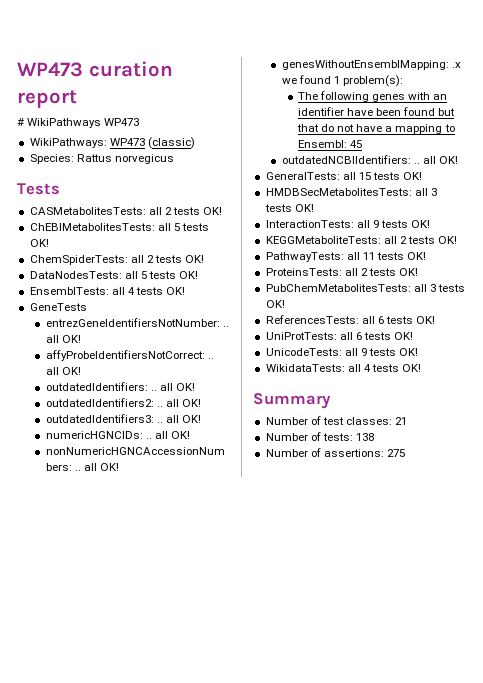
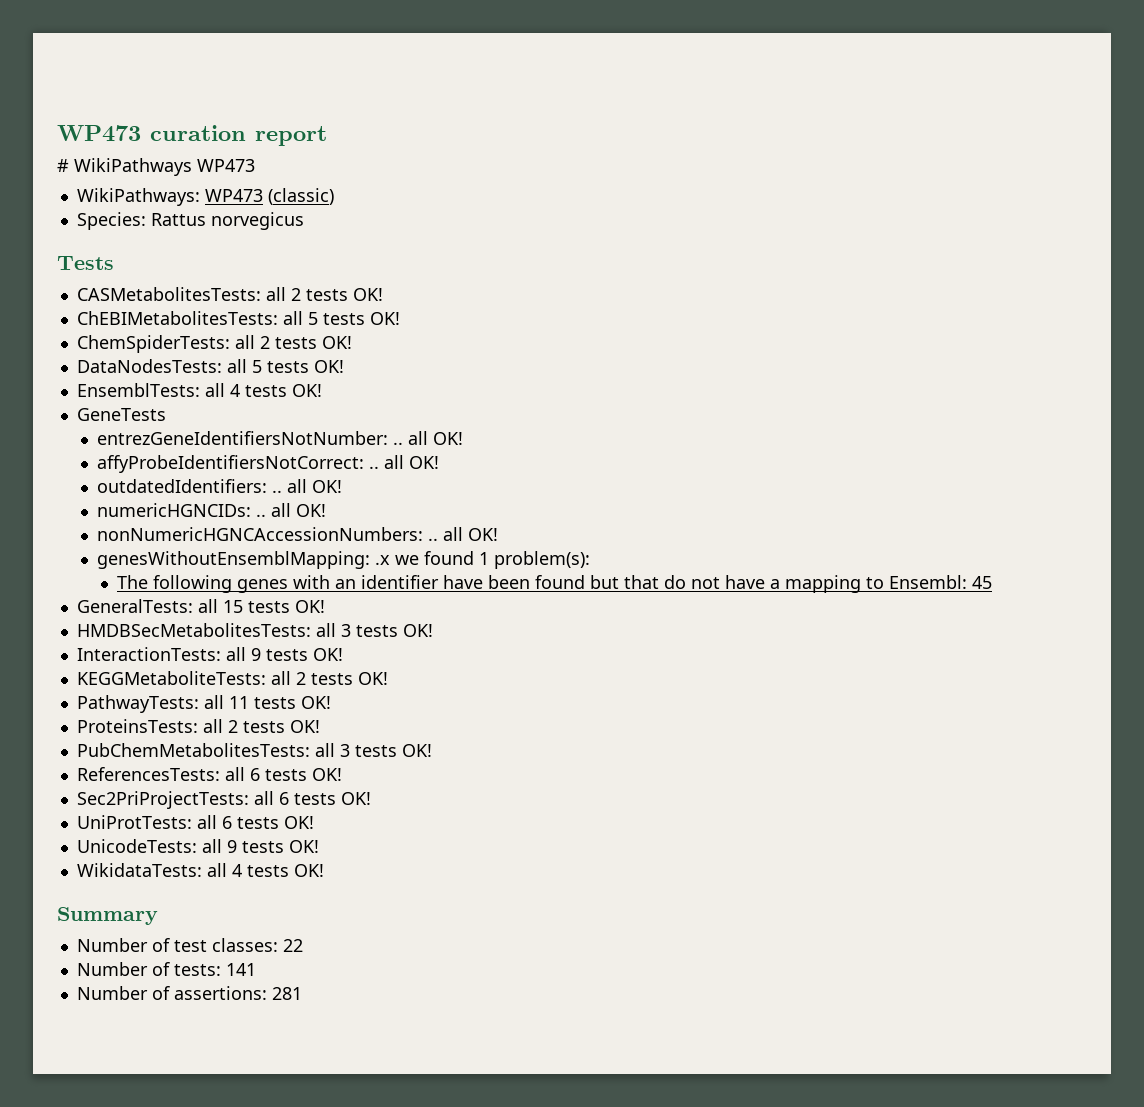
[45,398,202,407] [45,414,202,423] // outdatedIdentifiers2: .. all OK! // outdatedIdentifiers3: .. all OK! -> (343, 486) none
[281,155,459,164] // outdatedNCBIIdentifiers: .. all OK! -> (993, 582) none
(436, 320) none -> [76,791,371,809] // Sec2PriProjectTests: all 6 tests OK!
[395,417,408,425] 21 -> [282,939,303,952] 22
[355,433,374,441] 138 -> [225,963,256,976] 141
[386,449,405,457] 275 -> [271,987,302,1000] 281

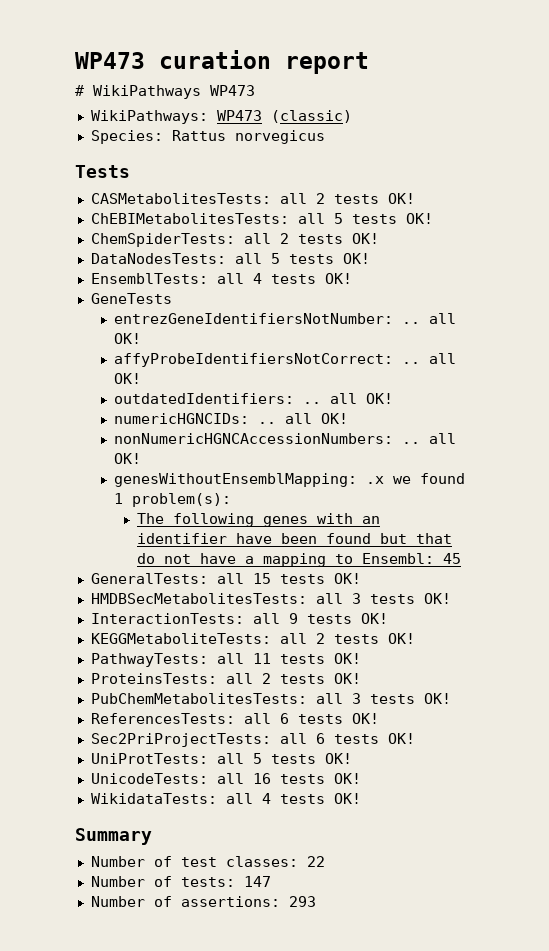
[221,816,232,829] 6 -> [252,753,262,764] 5
[226,840,237,853] 9 -> [252,773,271,784] 16
[225,963,256,976] 141 -> [243,876,271,887] 147
[271,987,302,1000] 281 -> [288,896,316,907] 293

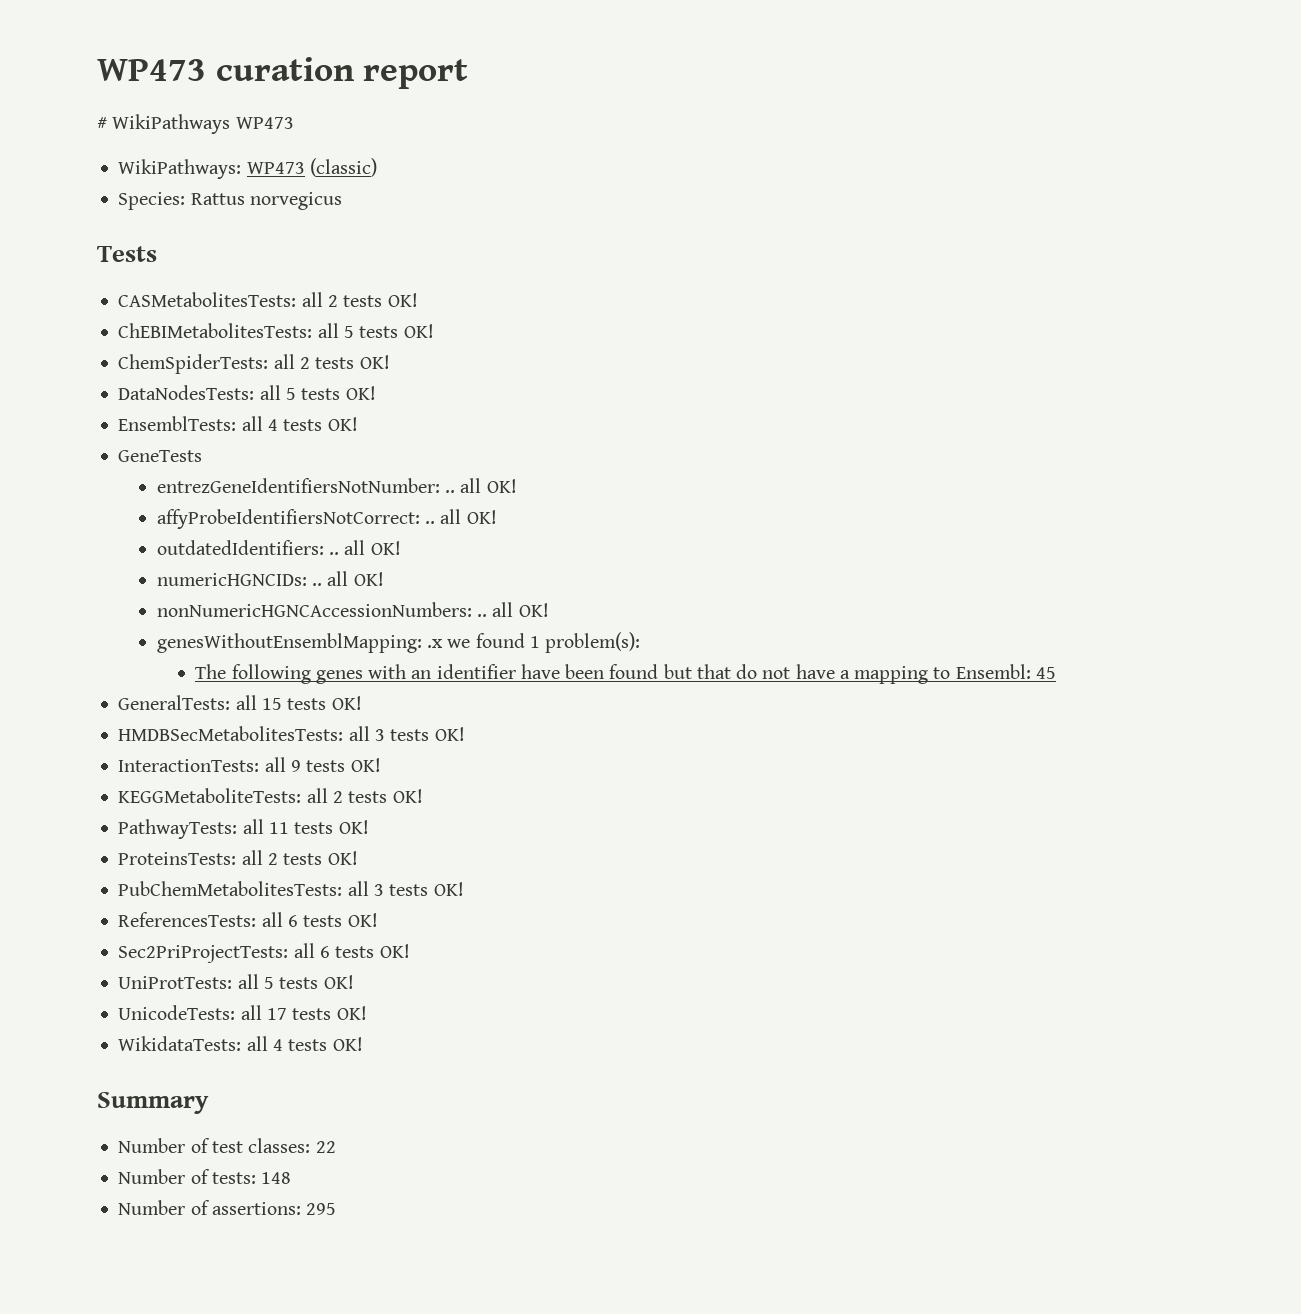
[252,773,271,784] 16 -> [266,1008,287,1020] 17
[243,876,271,887] 147 -> [261,1172,292,1184] 148
[288,896,316,907] 293 -> [306,1203,337,1215] 295

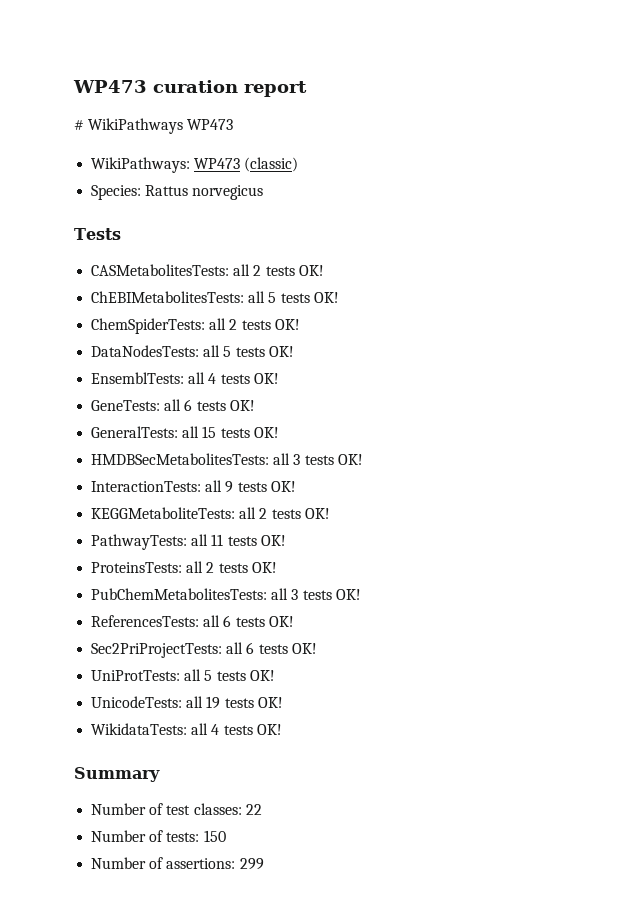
[118,450,203,462] [156,478,517,493] [156,509,497,529] [156,540,401,555] [156,571,384,586] [156,602,549,617] [156,632,641,653] [195,664,1057,684] GeneTests // entrezGeneIdentifiersNotNumber: .. all OK! // affyProbeIdentifiersNotCorrect: .. all OK! // outdatedIdentifiers: .. all OK! // numericHGNCIDs: .. all OK! // nonNumericHGNCAccessionNumbers: .. all OK! // genesWithoutEnsemblMapping: .x we found 1 problem(s): // The following genes with an identifier have been found but that do not have a mapping to Ensembl: 45 -> [91,399,255,411] GeneTests: all 6 tests OK!
[266,1008,287,1020] 17 -> [206,696,221,709] 19
[261,1172,292,1184] 148 -> [203,830,226,842] 150
[306,1203,337,1215] 295 -> [239,858,264,870] 299

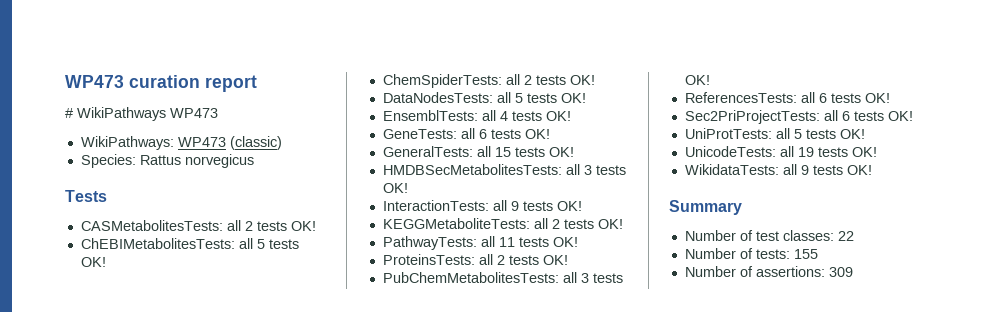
[211,724,220,735] 4 -> [800,165,809,175] 9
[203,830,226,842] 150 -> [793,249,818,259] 155
[239,858,264,870] 299 -> [828,267,853,277] 309

